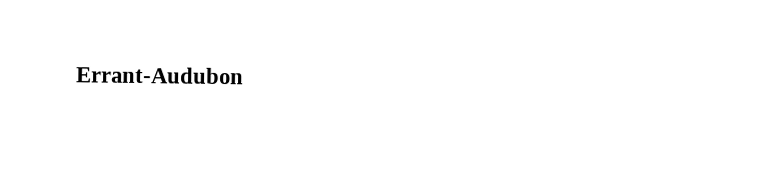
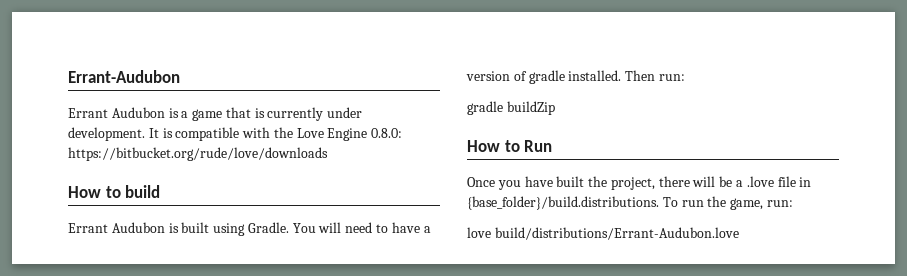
(244, 75) none -> [68,107,363,121] [68,127,403,141] [68,147,328,161] [68,185,161,198] [68,222,431,236] [466,70,685,84] [467,101,555,115] [467,140,553,152] [467,176,812,190] [467,196,793,210] [467,227,739,240] // Errant Audubon is a game that is currently under development. It is compatible with the Love Engine 0.8.0: https://bitbucket.org/rude/love/downloads // How to build // Errant Audubon is built using Gradle. You will need to have a version of gradle installed. Then run: // gradle buildZip // How to Run // Once you have built the project, there will be a .love file in {base_folder}/build.distributions. To run the game, run: // love build/distributions/Errant-Audubon.love

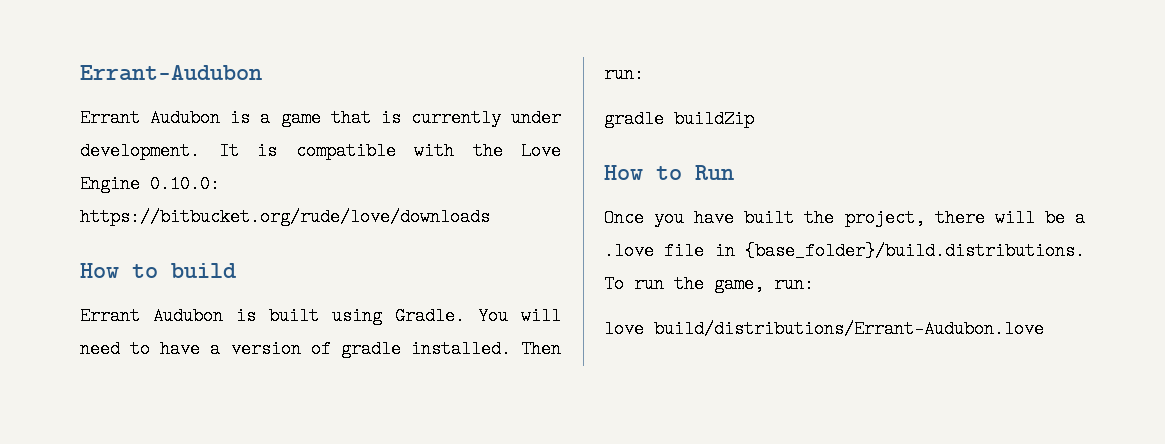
[371,128,403,138] 0.8.0: -> [150,175,220,193] 0.10.0:

